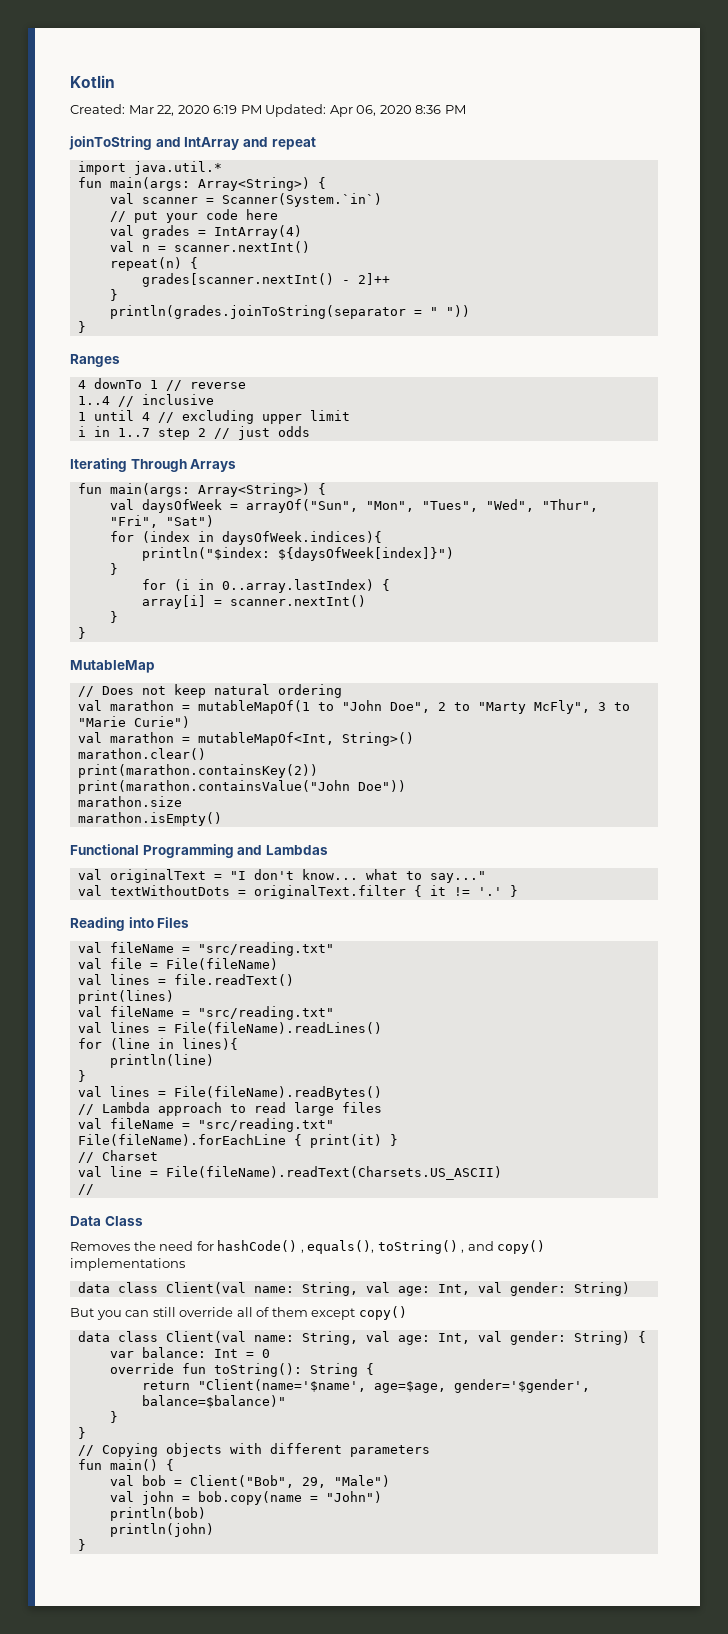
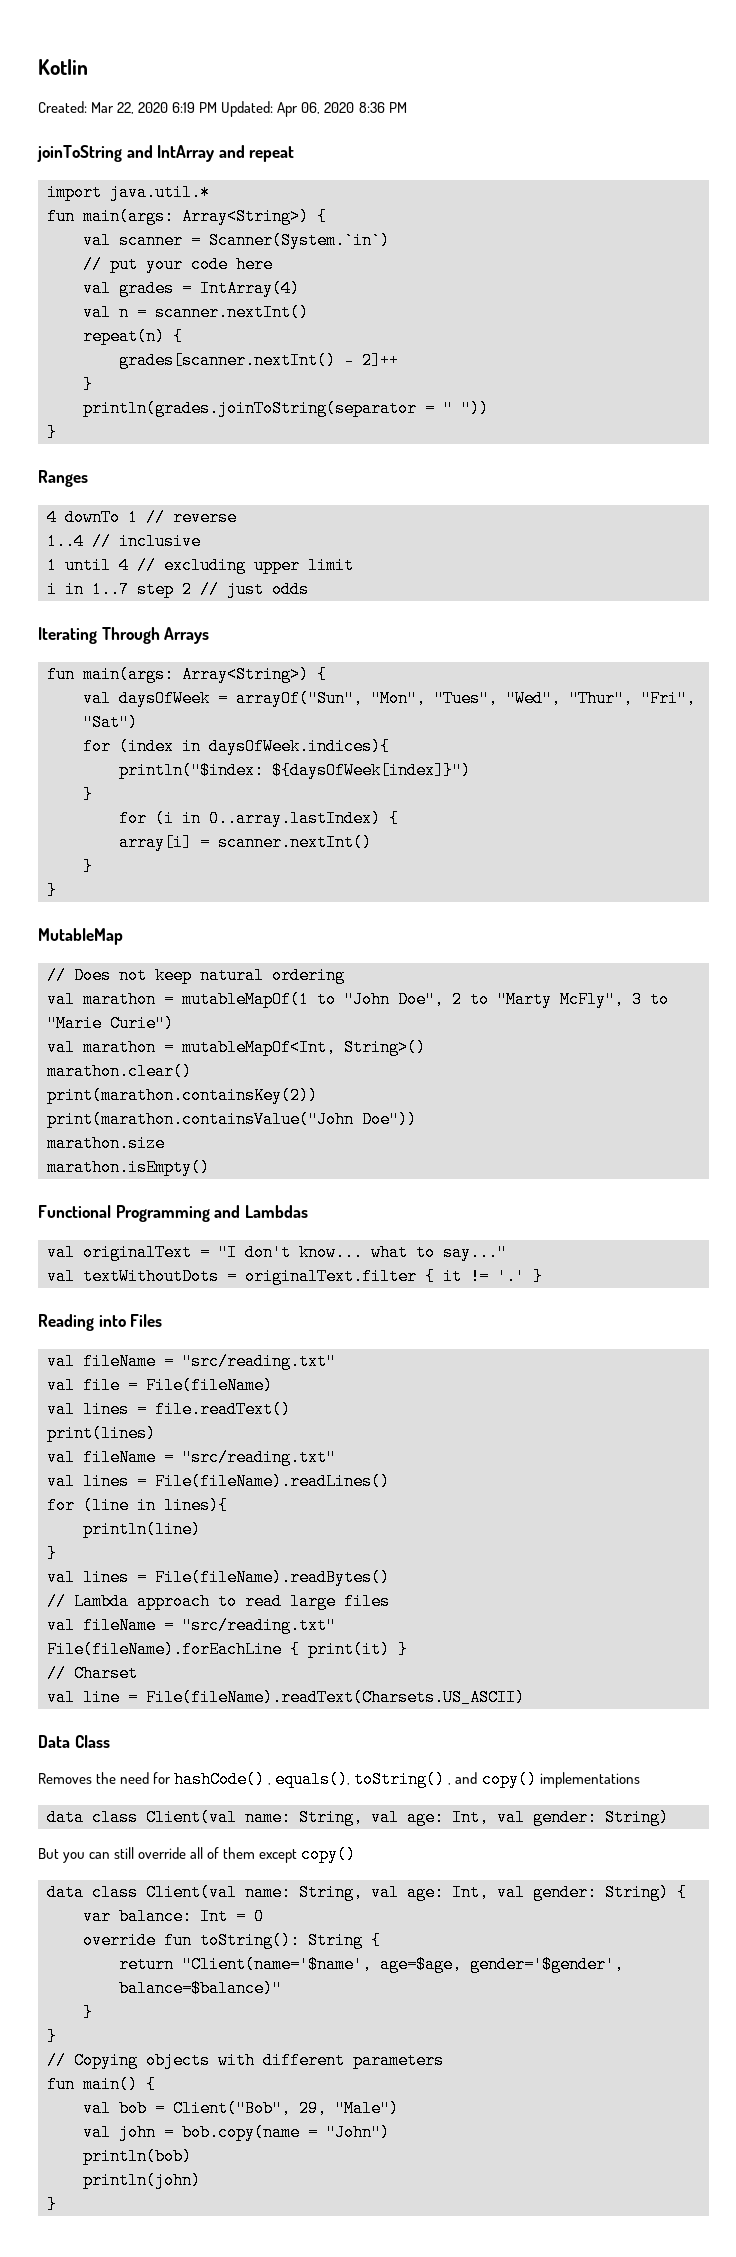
[77,1184,94,1195] // // -> (525, 1697) none

